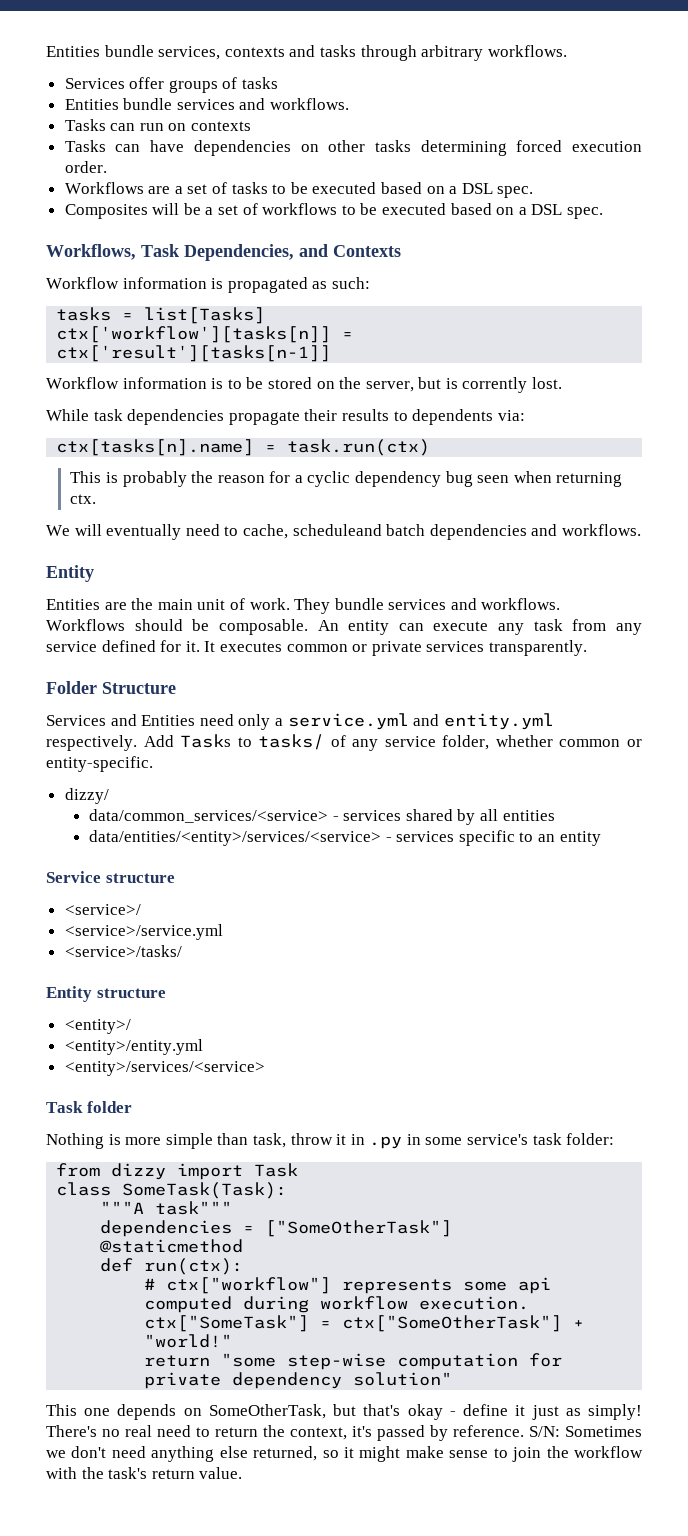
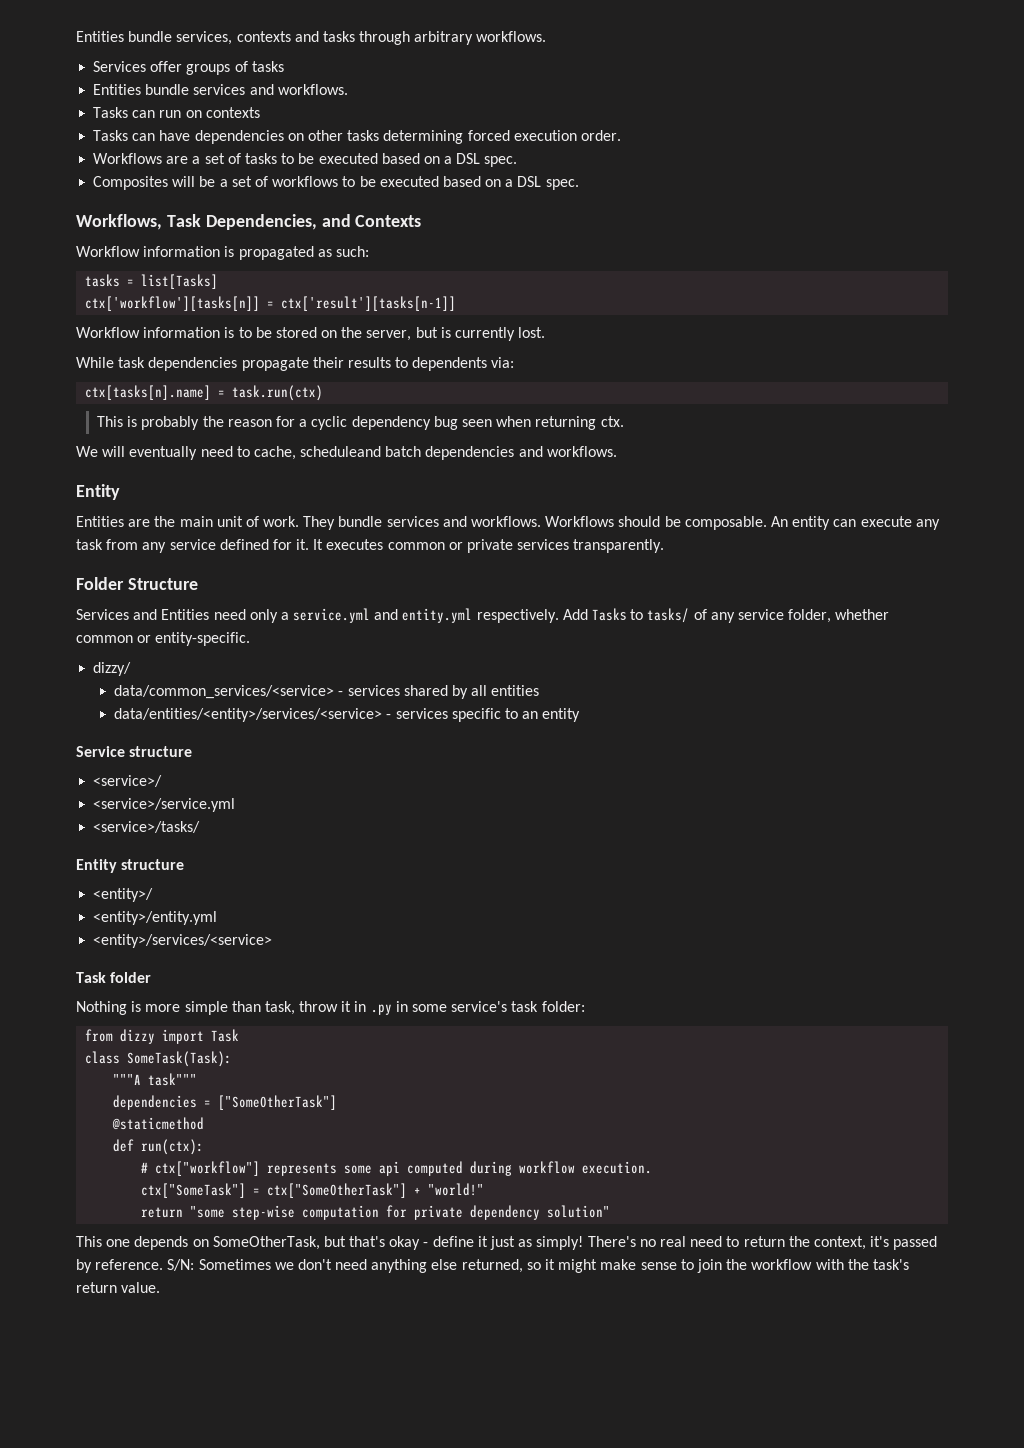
[462,377,528,393] corrently -> [455,327,516,341] currently

